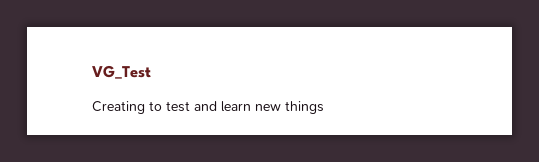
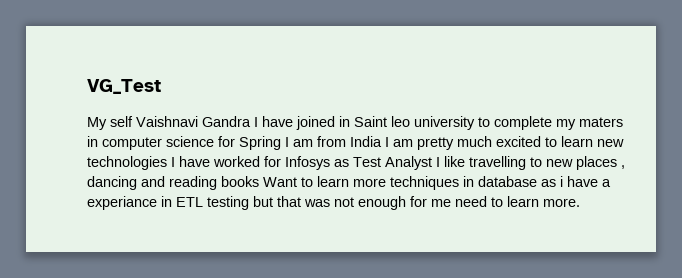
[92,101,324,114] Creating to test and learn new things -> [87,116,623,130] [87,136,624,150] [87,156,625,170] [87,176,611,190] [87,196,580,210] My self Vaishnavi Gandra I have joined in Saint leo university to complete my maters in computer science for Spring I am from India I am pretty much excited to learn new technologies I have worked for Infosys as Test Analyst I like travelling to new places , dancing and reading books Want to learn more techniques in database as i have a experiance in ETL testing but that was not enough for me need to learn more.

